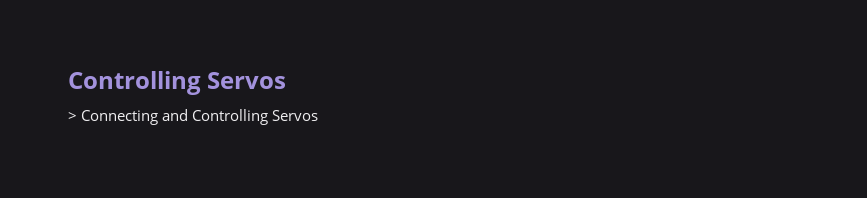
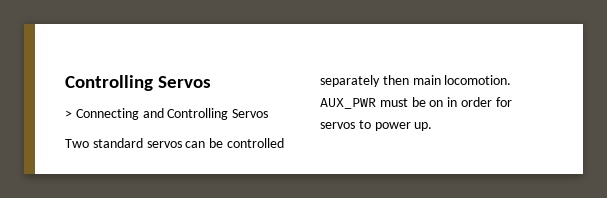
(319, 115) none -> [65,138,284,148] [320,75,512,87] [320,97,512,109] [320,120,433,131] // Two standard servos can be controlled separately then main locomotion. AUX_PWR must be on in order for servos to power up.

